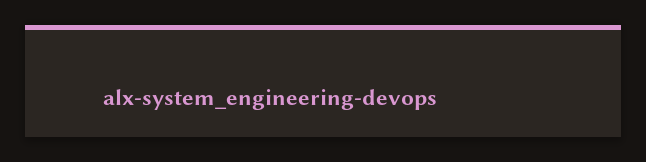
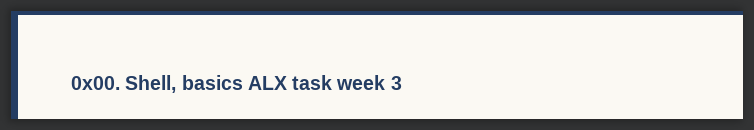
[103,89,437,110] alx-system_engineering-devops -> [71,75,402,93] 0x00. Shell, basics ALX task week 3

